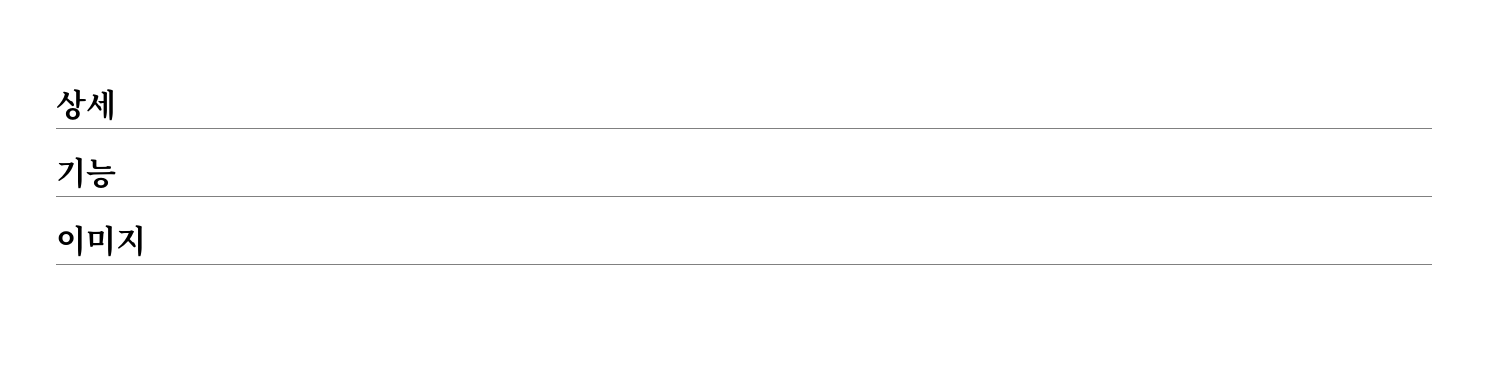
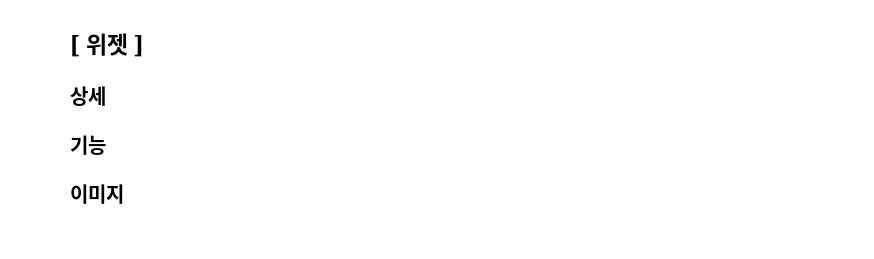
(56, 105) none -> [70,33,145,57] [ 위젯 ] //

